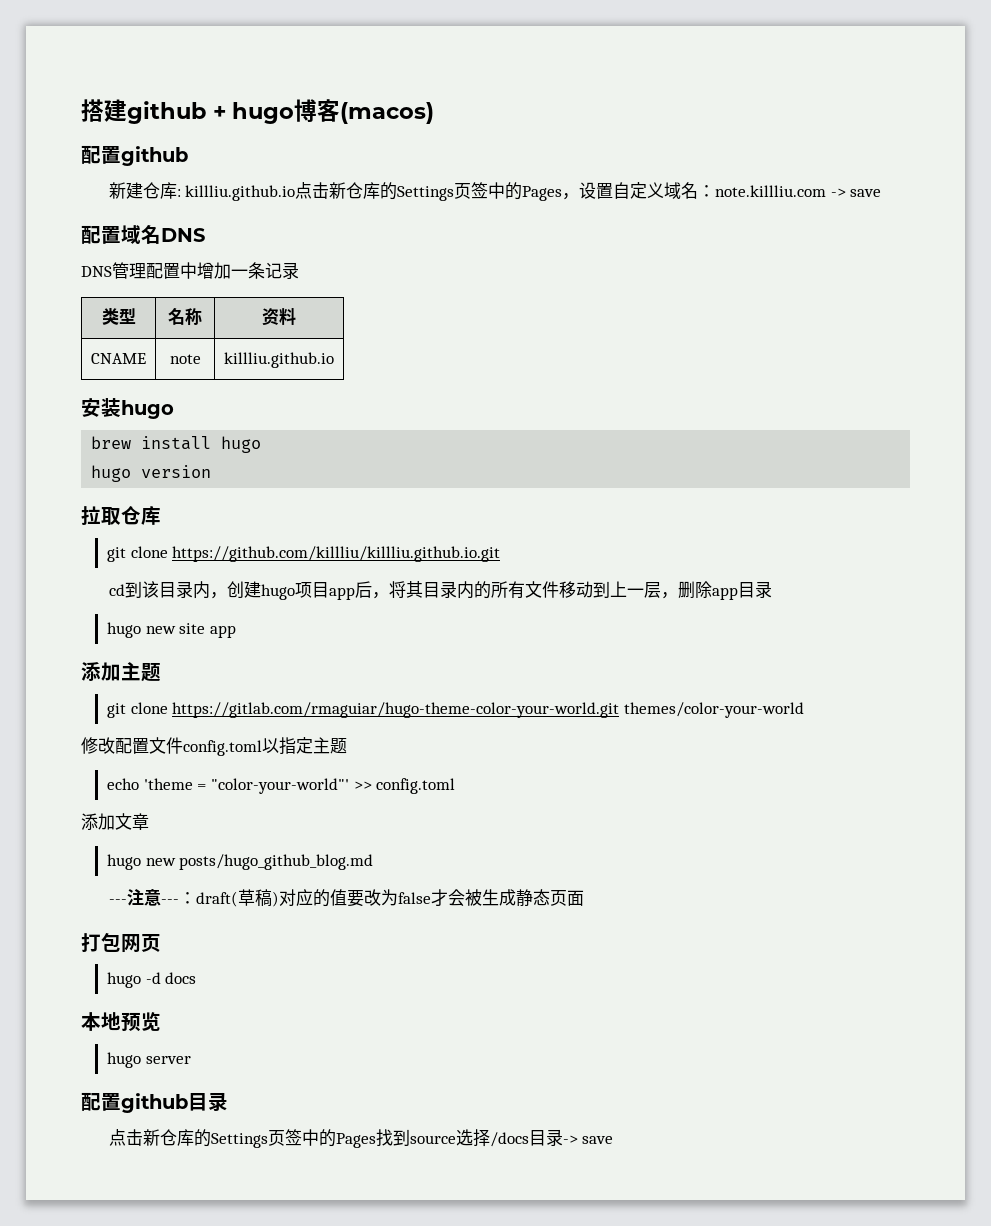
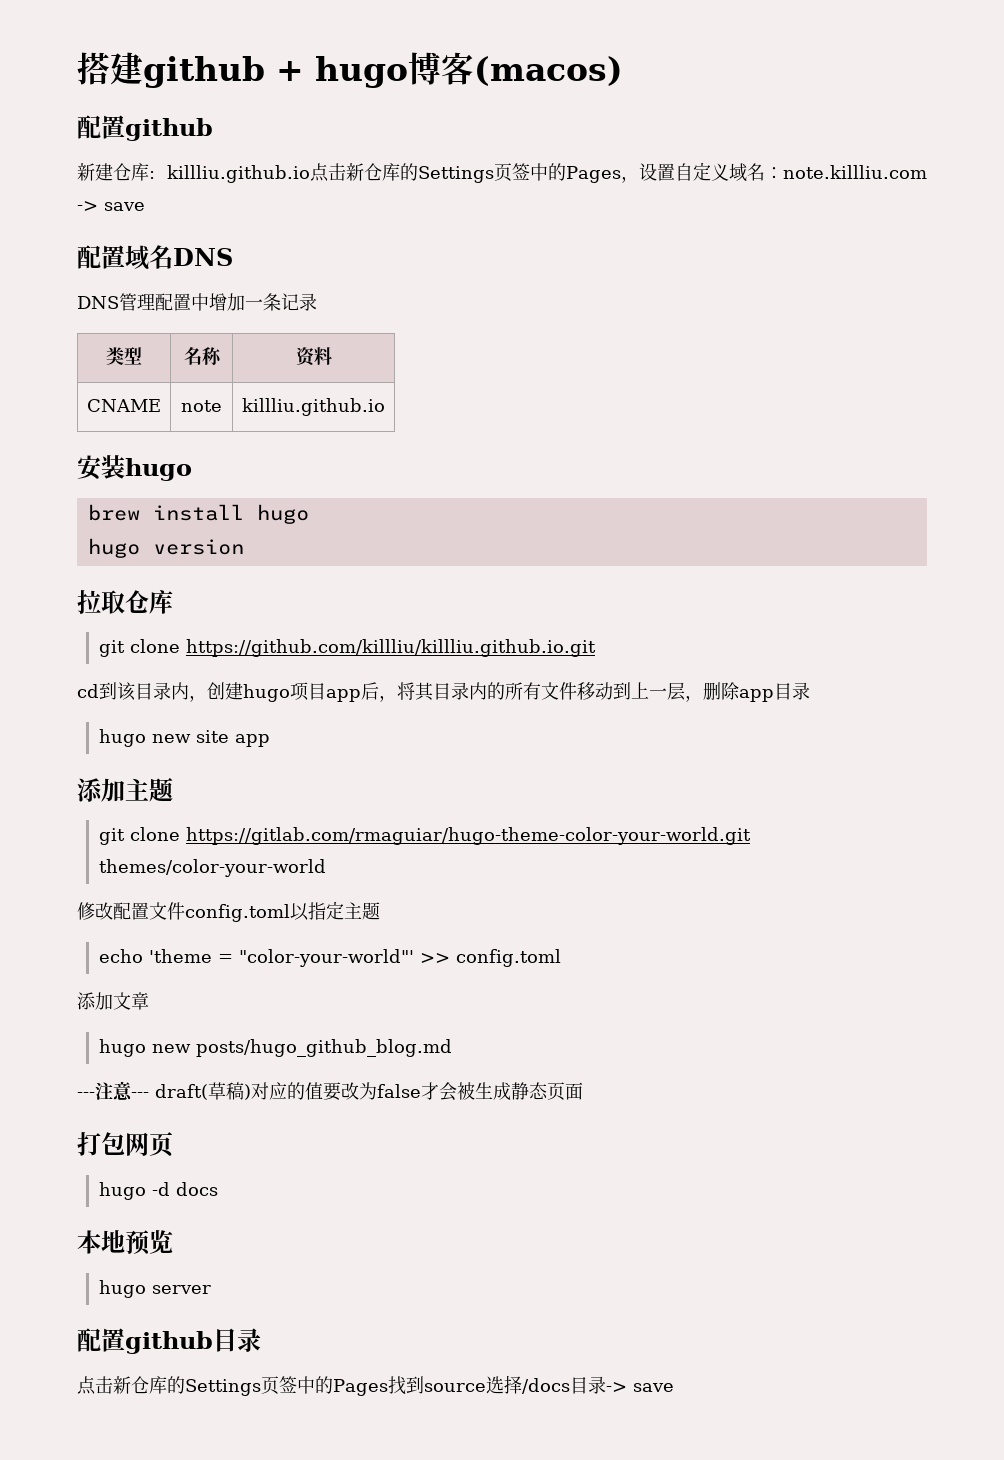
[178,892,196,904] ： -> (149, 1095) none

